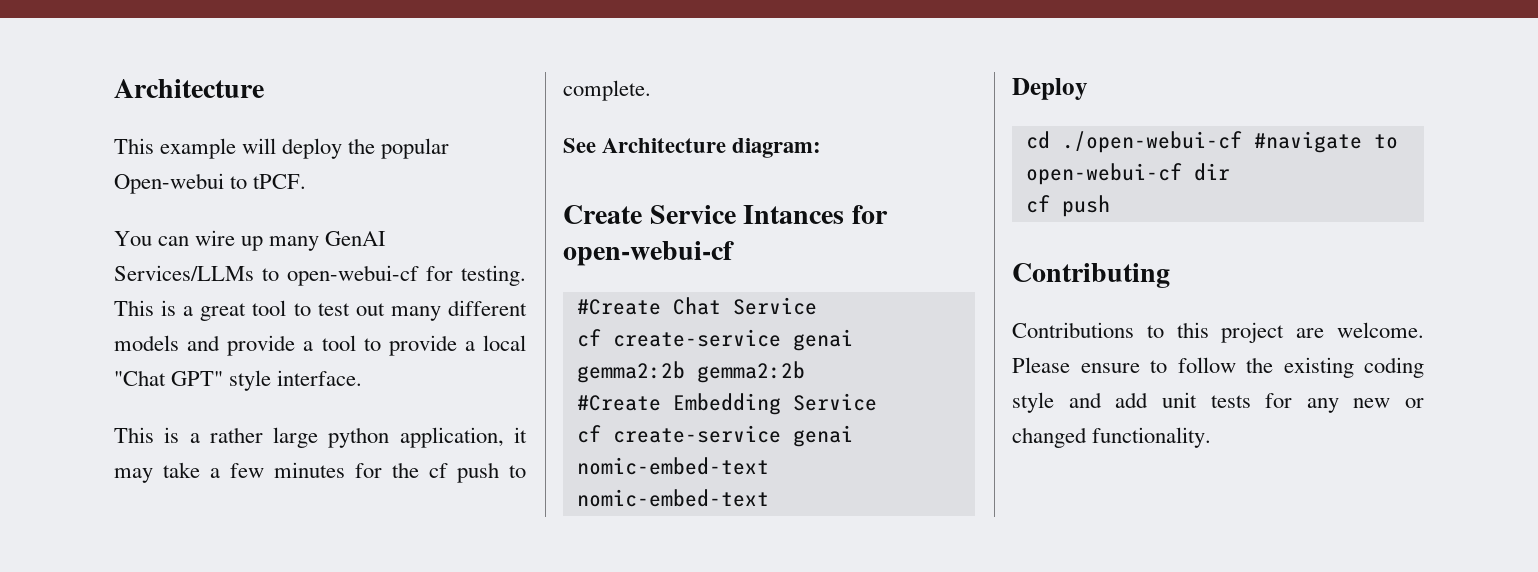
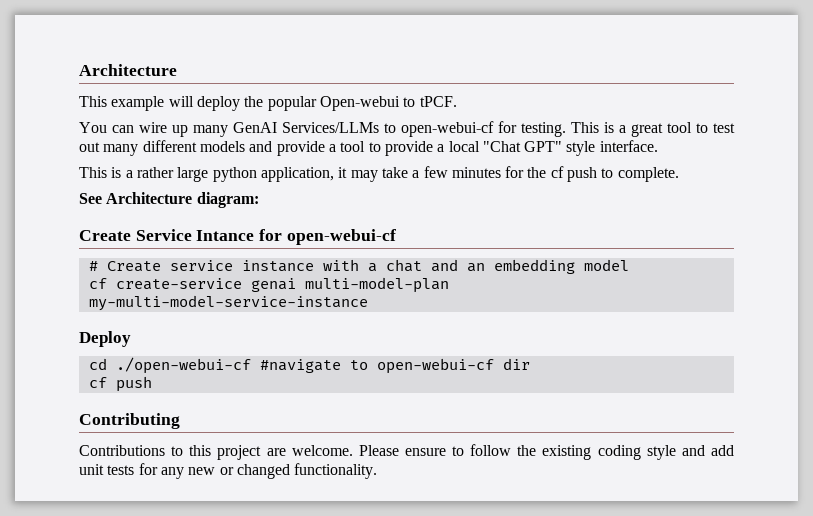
[743,205,845,224] Intances -> [196,230,255,241] Intance
[576,297,817,315] [576,329,853,351] [576,361,805,383] [576,393,877,415] [576,425,853,447] [576,457,769,475] [576,489,769,507] #Create Chat Service // cf create-service genai gemma2:2b gemma2:2b // #Create Embedding Service // cf create-service genai nomic-embed-text nomic-embed-text -> [88,259,629,274] [88,277,449,293] [88,295,368,311] # Create service instance with a chat and an embedding model // cf create-service genai multi-model-plan my-multi-model-service-instance

